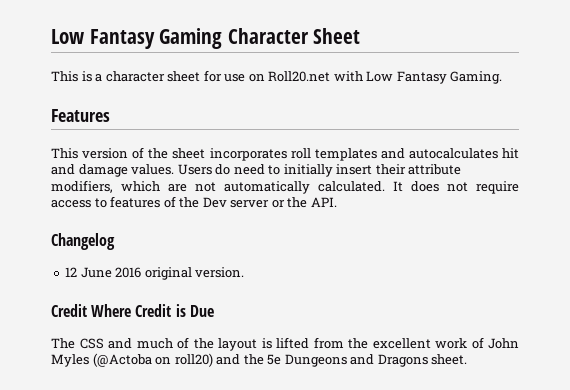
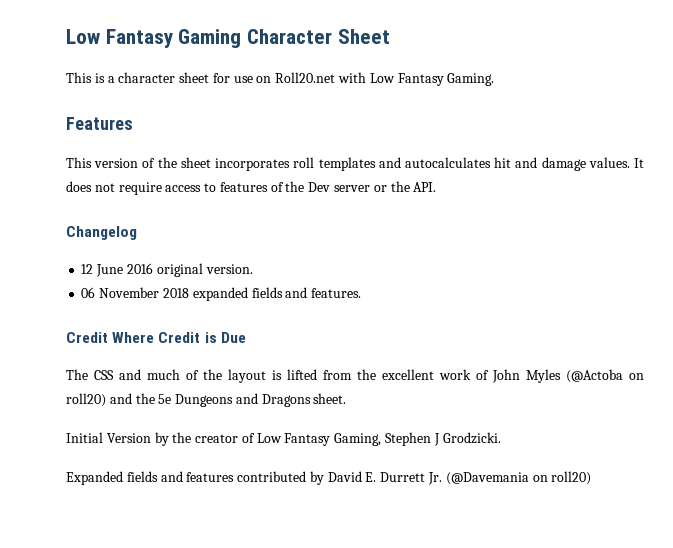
[177,164,462,177] [51,180,385,194] Users do need to initially insert their attribute modifiers, which are not automatically calculated. -> (630, 162) none
(245, 272) none -> [81,287,362,301] // 06 November 2018 expanded fields and features.
(468, 359) none -> [66,432,501,446] [66,471,592,485] // Initial Version by the creator of Low Fantasy Gaming, Stephen J Grodzicki. // Expanded fields and features contributed by David E. Durrett Jr. (@Davemania on roll20)

